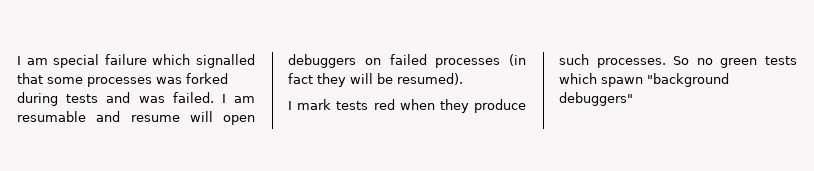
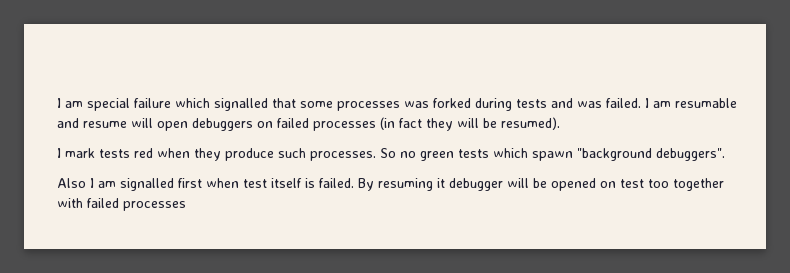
[559,92,633,106] debuggers" -> [656,148,725,161] [57,178,724,191] [57,198,186,211] debuggers". // Also I am signalled first when test itself is failed. By resuming it debugger will be opened on test too together with failed processes

